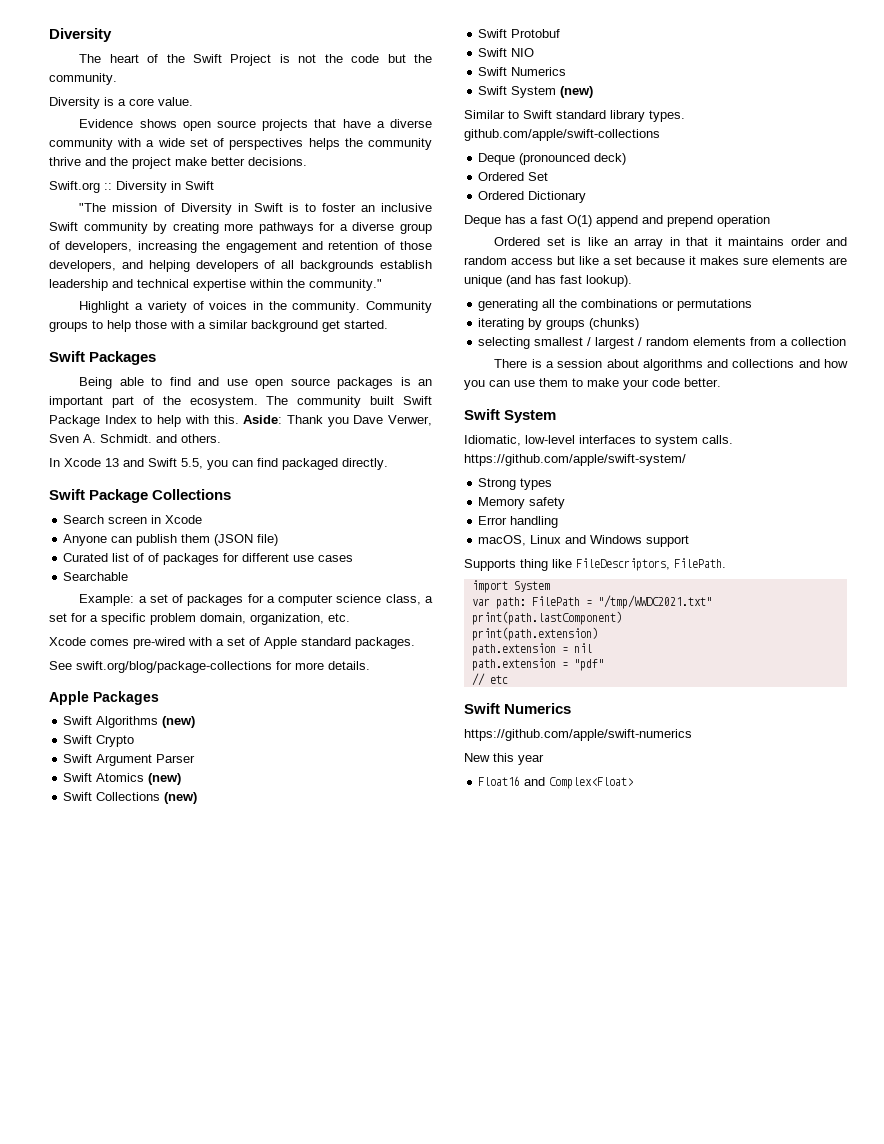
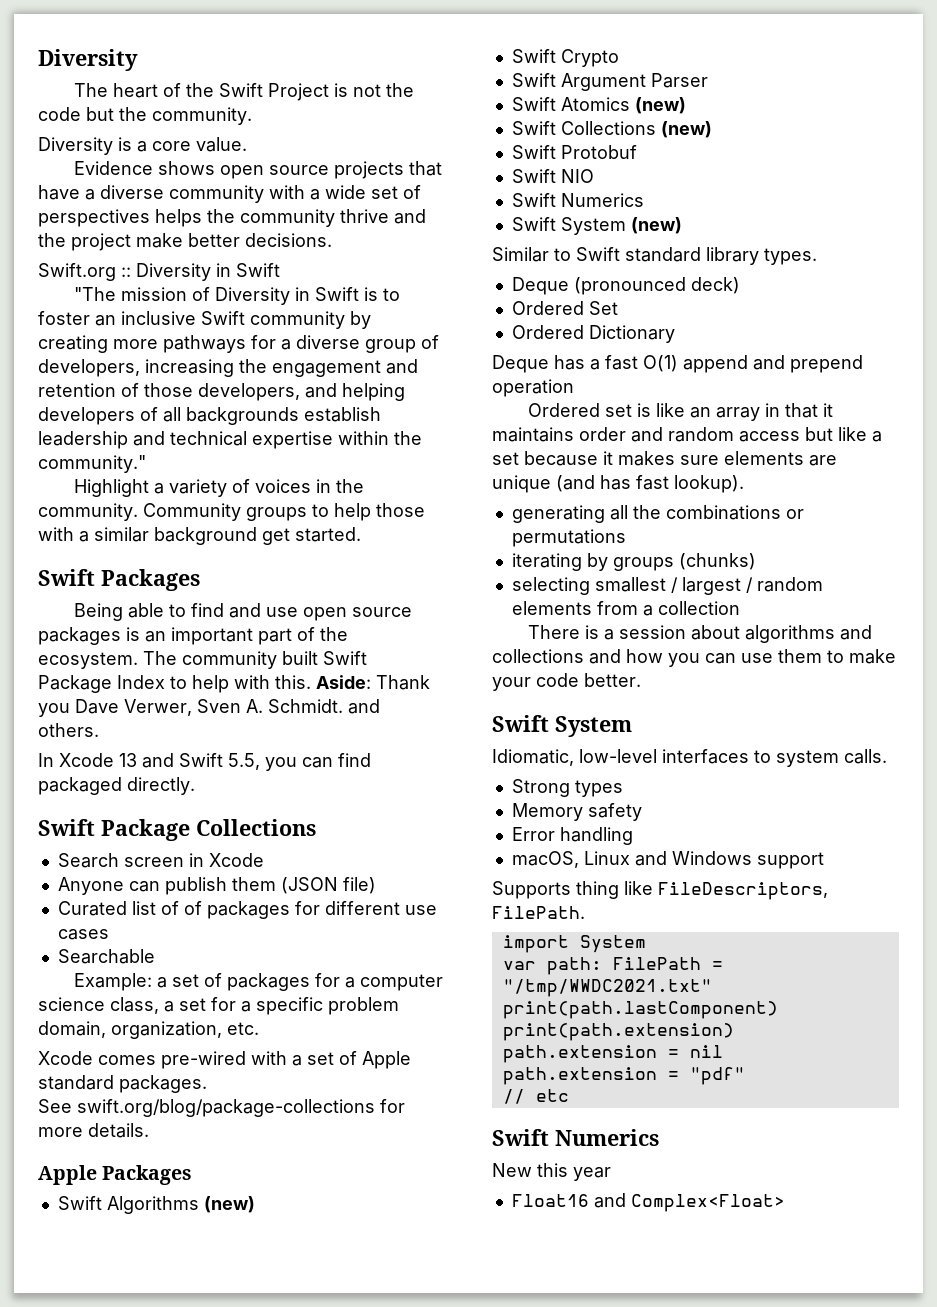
[464,129,660,141] github.com/apple/swift-collections -> (817, 256) none
[464,454,686,466] https://github.com/apple/swift-system/ -> (887, 756) none
[464,729,692,741] // https://github.com/apple/swift-numerics -> (659, 1137) none

